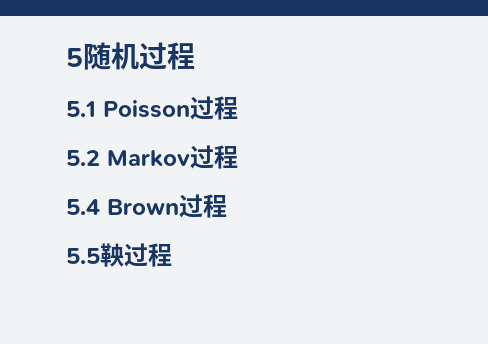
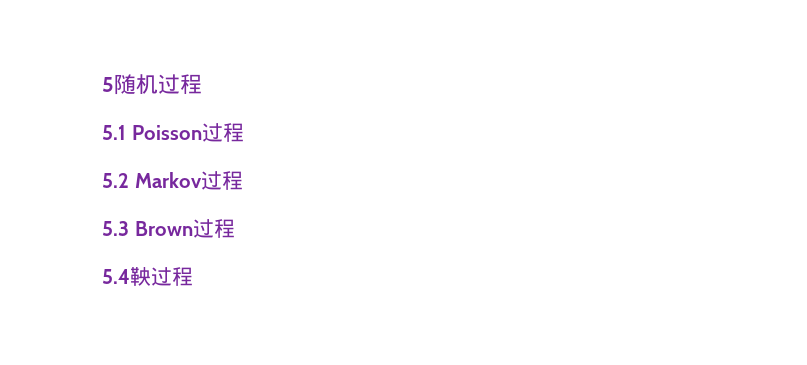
[66,199,100,215] 5.4 -> [102,221,129,236] 5.3
[66,248,100,264] 5.5 -> [102,269,130,284] 5.4

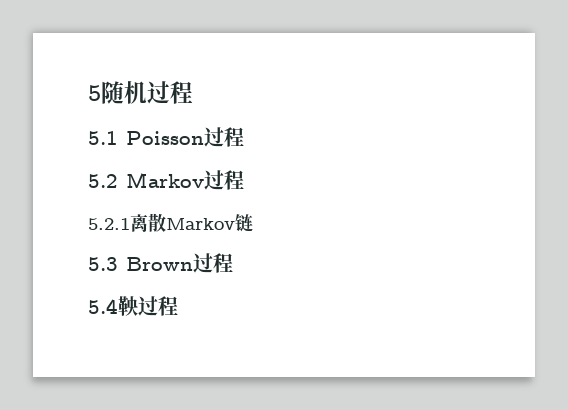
(243, 180) none -> [88,213,253,232] // 5.2.1离散Markov链

